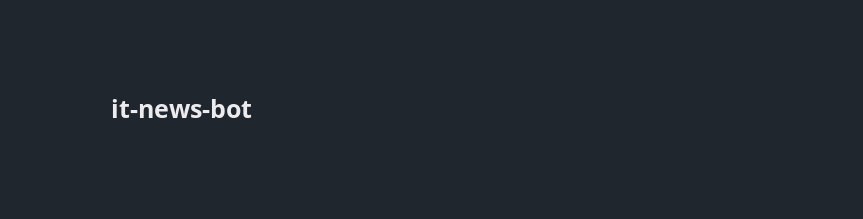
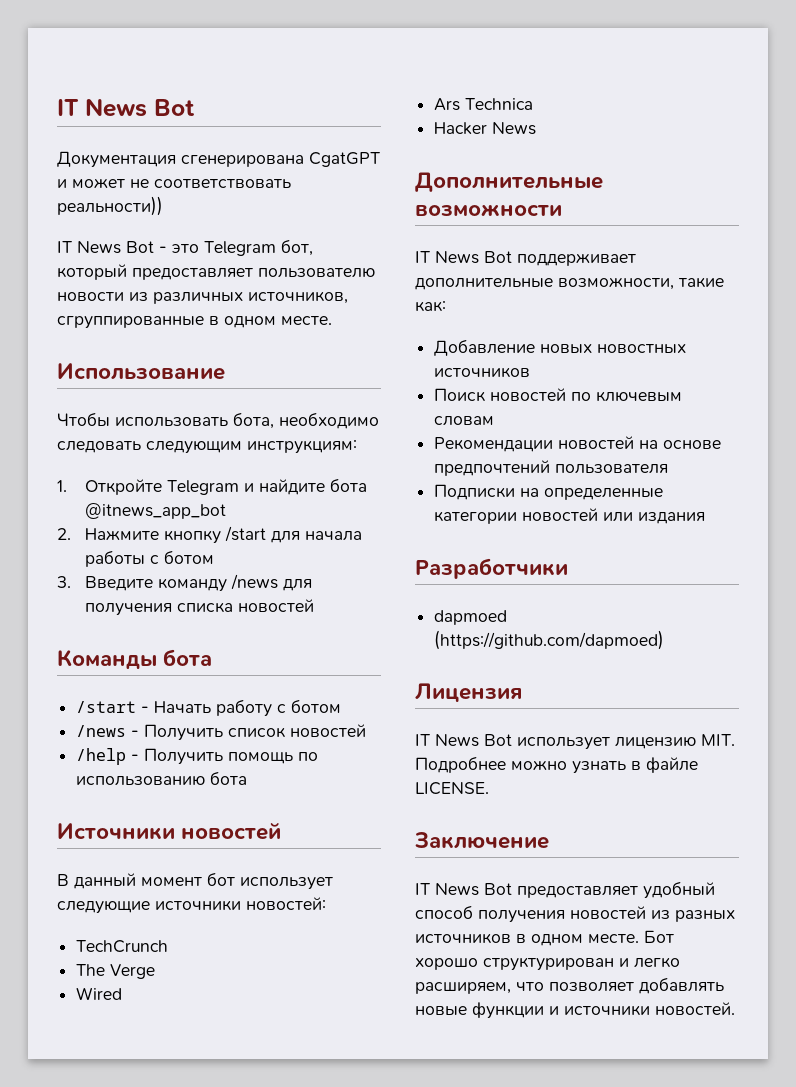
[111,99,252,118] it-news-bot -> [57,98,195,117] [57,151,380,168] [57,178,291,189] [57,196,163,216] [57,239,313,256] [57,264,375,280] [57,291,348,304] [57,316,332,329] [57,363,225,380] [57,412,379,429] [57,440,357,454] [57,478,367,495] [84,503,226,519] [57,526,362,544] [84,550,214,567] [57,574,312,592] [84,599,314,616] [57,649,212,670] [76,699,342,717] [76,724,367,741] [76,748,319,765] [76,771,248,786] [57,822,281,840] [57,872,333,890] [57,897,326,914] [76,940,169,953] [76,964,156,979] [76,987,123,1000] [434,98,534,111] [434,122,537,135] [415,172,603,192] [415,204,562,217] [415,251,636,266] [415,277,724,290] [415,301,446,312] [434,339,687,356] [434,367,531,378] [434,388,683,402] [434,416,495,426] [434,436,722,452] [434,460,669,476] [434,484,664,500] [434,508,706,524] [415,558,568,579] [434,610,508,625] [434,630,665,650] [415,683,523,703] [415,734,735,750] [415,756,698,774] [415,782,489,795] [414,832,549,849] [415,881,715,899] [415,905,735,923] [415,930,674,946] [415,957,680,971] [415,977,724,994] [415,1002,735,1019] IT News Bot // Документация сгенерирована CgatGPT и может не соответствовать реальности)) // IT News Bot - это Telegram бот, который предоставляет пользователю новости из различных источников, сгруппированные в одном месте. // Использование // Чтобы использовать бота, необходимо следовать следующим инструкциям: // 1. Откройте Telegram и найдите бота @itnews_app_bot // 2. Нажмите кнопку /start для начала работы с ботом // 3. Введите команду /news для получения списка новостей // Команды бота // /start - Начать работу с ботом // /news - Получить список новостей // /help - Получить помощь по использованию бота // Источники новостей // В данный момент бот использует следующие источники новостей: // TechCrunch // The Verge // Wired // Ars Technica // Hacker News // Дополнительные возможности // IT News Bot поддерживает дополнительные возможности, такие как: // Добавление новых новостных источников // Поиск новостей по ключевым словам // Рекомендации новостей на основе предпочтений пользователя // Подписки на определенные категории новостей или издания // Разработчики // dapmoed (https://github.com/dapmoed) // Лицензия // IT News Bot использует лицензию MIT. Подробнее можно узнать в файле LICENSE. // Заключение // IT News Bot предоставляет удобный способ получения новостей из разных источников в одном месте. Бот хорошо структурирован и легко расширяем, что позволяет добавлять новые функции и источники новостей.

